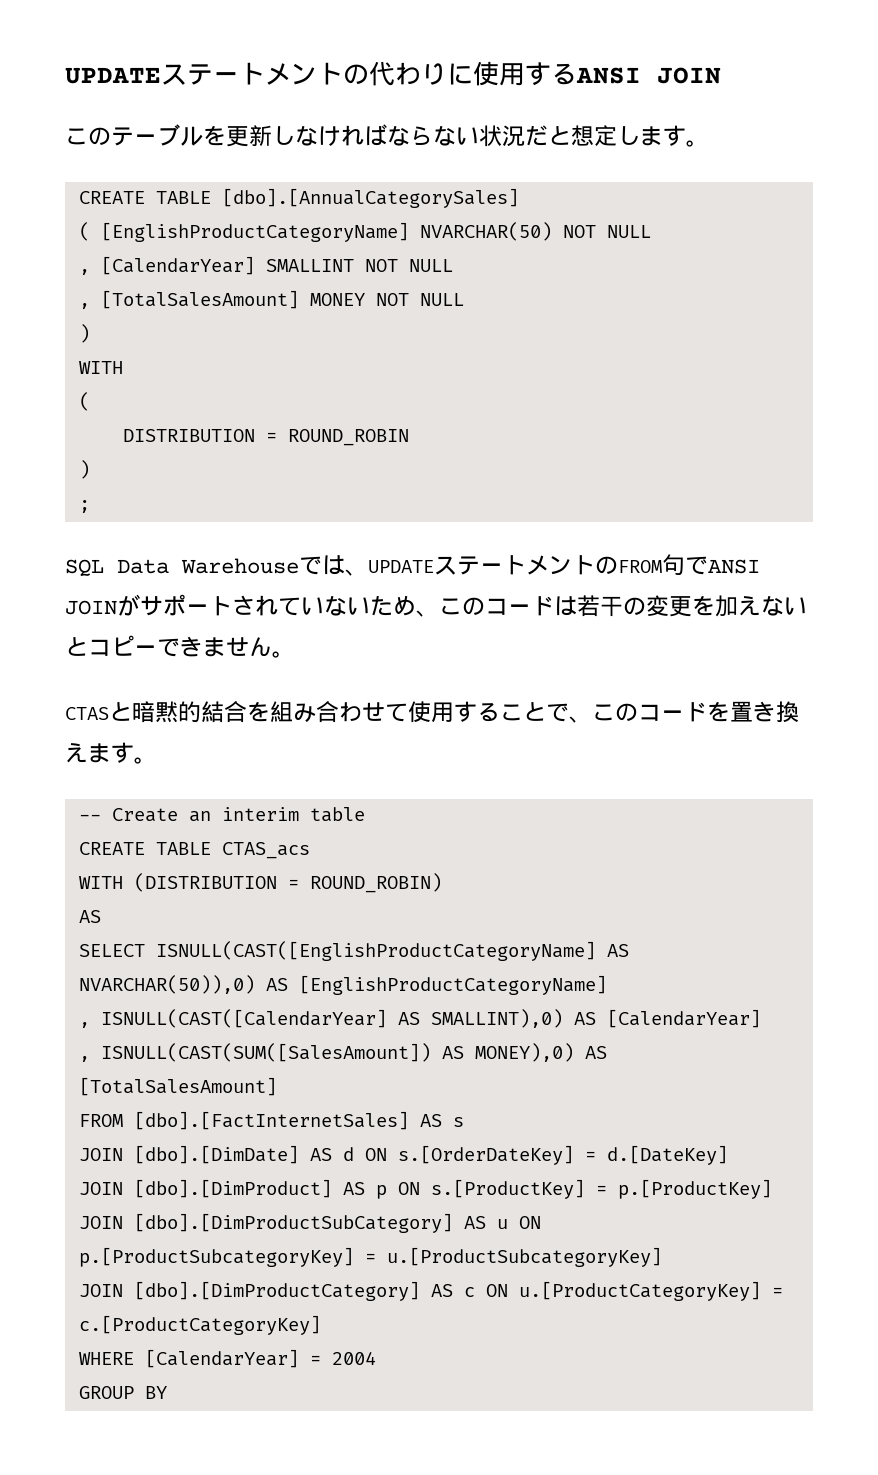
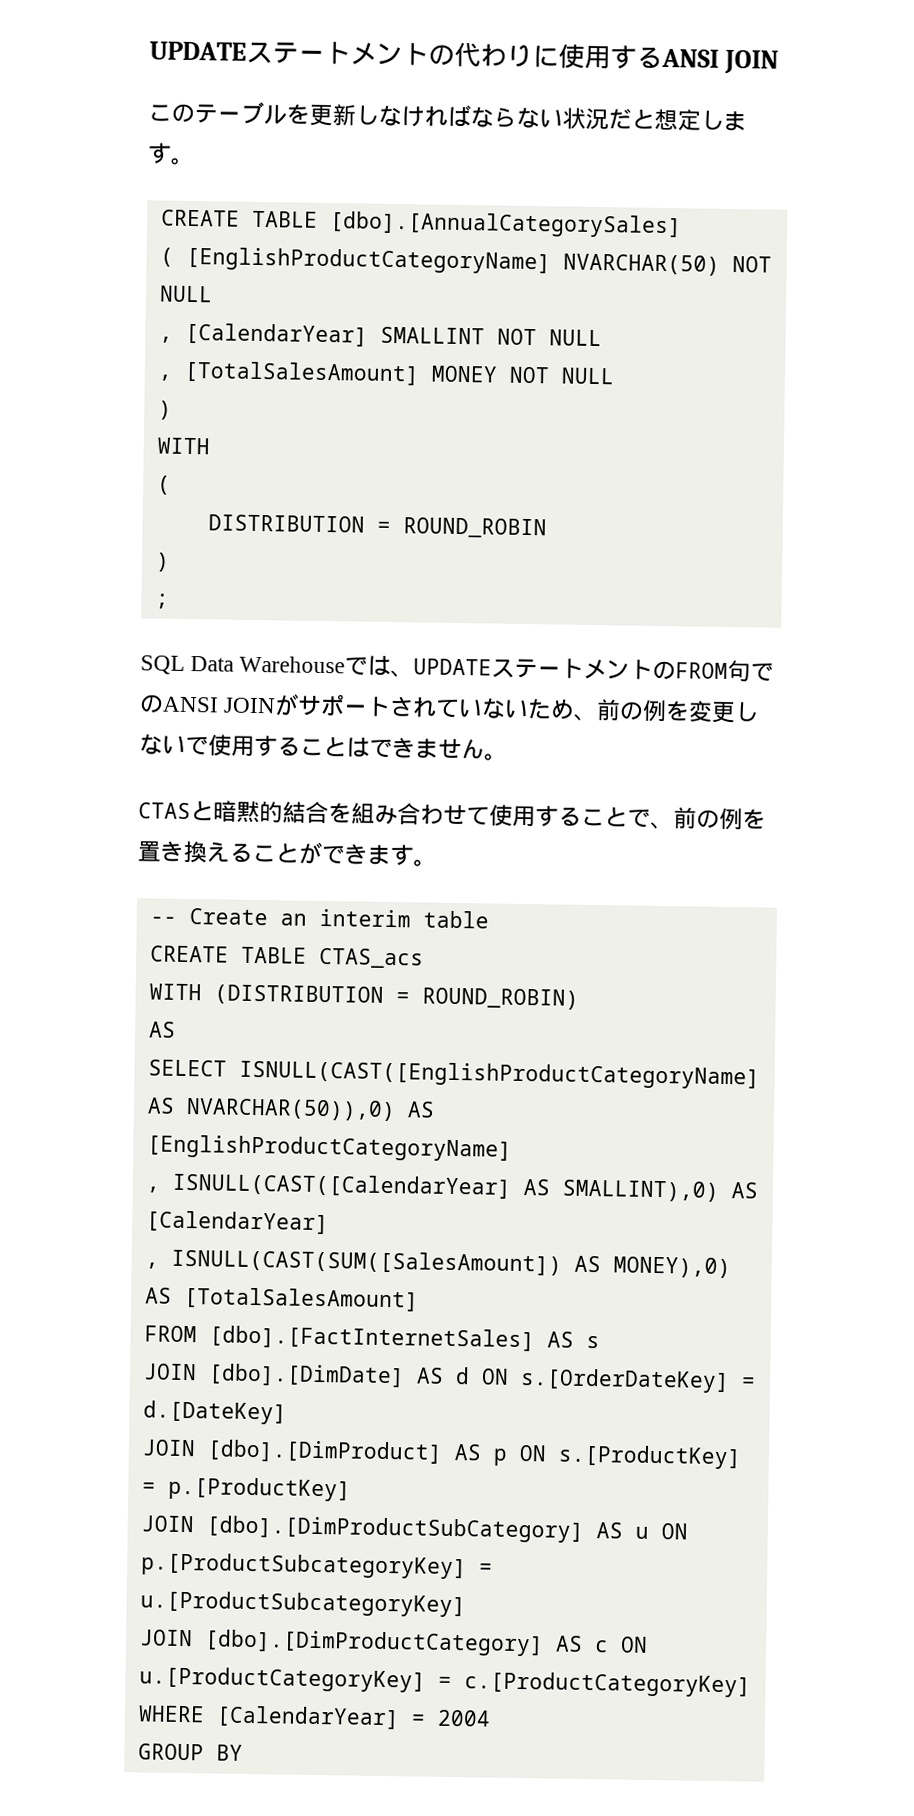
(708, 565) none -> [139,694,164,713] の
[439,595,807,617] [65,635,157,656] このコードは若干の変更を加えないとコピー -> [596,699,760,724] [139,733,370,758] 前の例を変更しないで使用することは
[592,701,799,723] [65,743,88,763] このコードを置き換え -> [673,807,766,831] [137,840,368,865] 前の例を置き換えることができ

